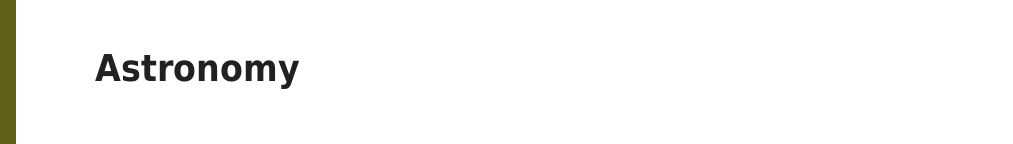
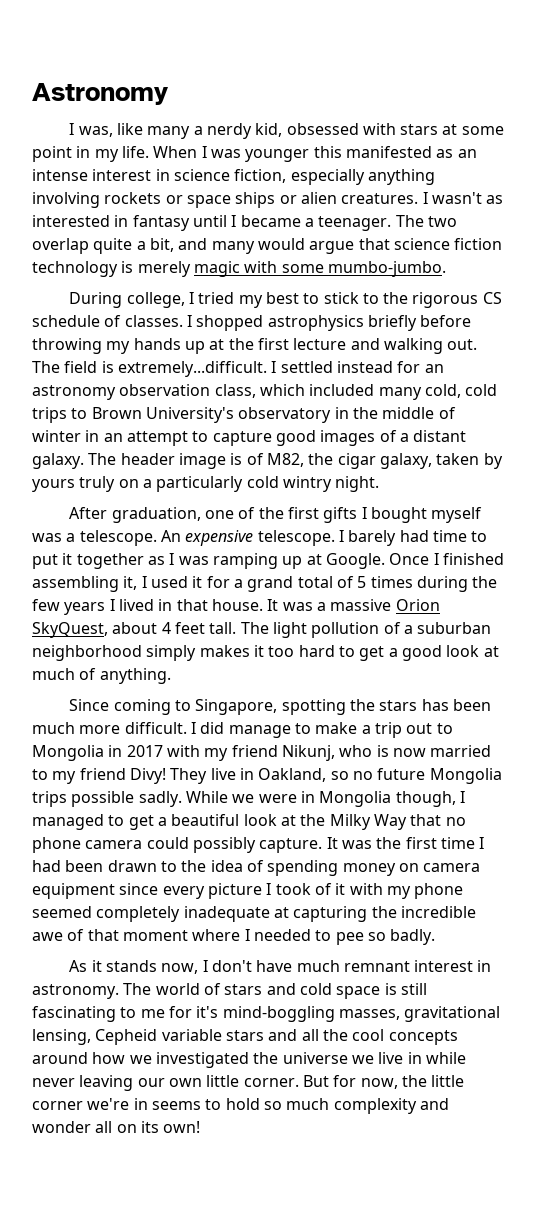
(300, 71) none -> [69,123,504,139] [32,146,477,162] [32,169,435,185] [32,192,504,208] [32,215,457,231] [32,238,503,254] [32,261,446,277] [69,292,502,308] [32,315,472,331] [32,338,478,354] [32,361,444,377] [32,384,498,400] [32,407,456,423] [32,430,467,446] [32,453,503,469] [32,476,380,492] [69,507,483,523] [32,530,488,546] [32,553,504,569] [32,576,498,592] [32,599,440,615] [32,622,492,638] [32,645,499,661] [32,668,171,684] [69,699,491,715] [32,722,453,738] [32,745,492,761] [32,768,502,784] [32,791,465,807] [32,814,466,830] [32,837,485,853] [32,860,481,876] [32,883,464,899] [32,906,476,922] [32,929,436,945] [69,960,492,974] [32,983,427,999] [32,1006,501,1022] [32,1029,458,1045] [32,1052,466,1068] [32,1075,465,1091] [32,1098,449,1114] [32,1121,201,1133] // I was, like many a nerdy kid, obsessed with stars at some point in my life. When I was younger this manifested as an intense interest in science fiction, especially anything involving rockets or space ships or alien creatures. I wasn't as interested in fantasy until I became a teenager. The two overlap quite a bit, and many would argue that science fiction technology is merely magic with some mumbo-jumbo. // During college, I tried my best to stick to the rigorous CS schedule of classes. I shopped astrophysics briefly before throwing my hands up at the first lecture and walking out. The field is extremely...difficult. I settled instead for an astronomy observation class, which included many cold, cold trips to Brown University's observatory in the middle of winter in an attempt to capture good images of a distant galaxy. The header image is of M82, the cigar galaxy, taken by yours truly on a particularly cold wintry night. // After graduation, one of the first gifts I bought myself was a telescope. An expensive telescope. I barely had time to put it together as I was ramping up at Google. Once I finished assembling it, I used it for a grand total of 5 times during the few years I lived in that house. It was a massive Orion SkyQuest, about 4 feet tall. The light pollution of a suburban neighborhood simply makes it too hard to get a good look at much of anything. // Since coming to Singapore, spotting the stars has been much more difficult. I did manage to make a trip out to Mongolia in 2017 with my friend Nikunj, who is now married to my friend Divy! They live in Oakland, so no future Mongolia trips possible sadly. While we were in Mongolia though, I managed to get a beautiful look at the Milky Way that no phone camera could possibly capture. It was the first time I had been drawn to the idea of spending money on camera equipment since every picture I took of it with my phone seemed completely inadequate at capturing the incredible awe of that moment where I needed to pee so badly. // As it stands now, I don't have much remnant interest in astronomy. The world of stars and cold space is still fascinating to me for it's mind-boggling masses, gravitational lensing, Cepheid variable stars and all the cool concepts around how we investigated the universe we live in while never leaving our own little corner. But for now, the little corner we're in seems to hold so much complexity and wonder all on its own!

